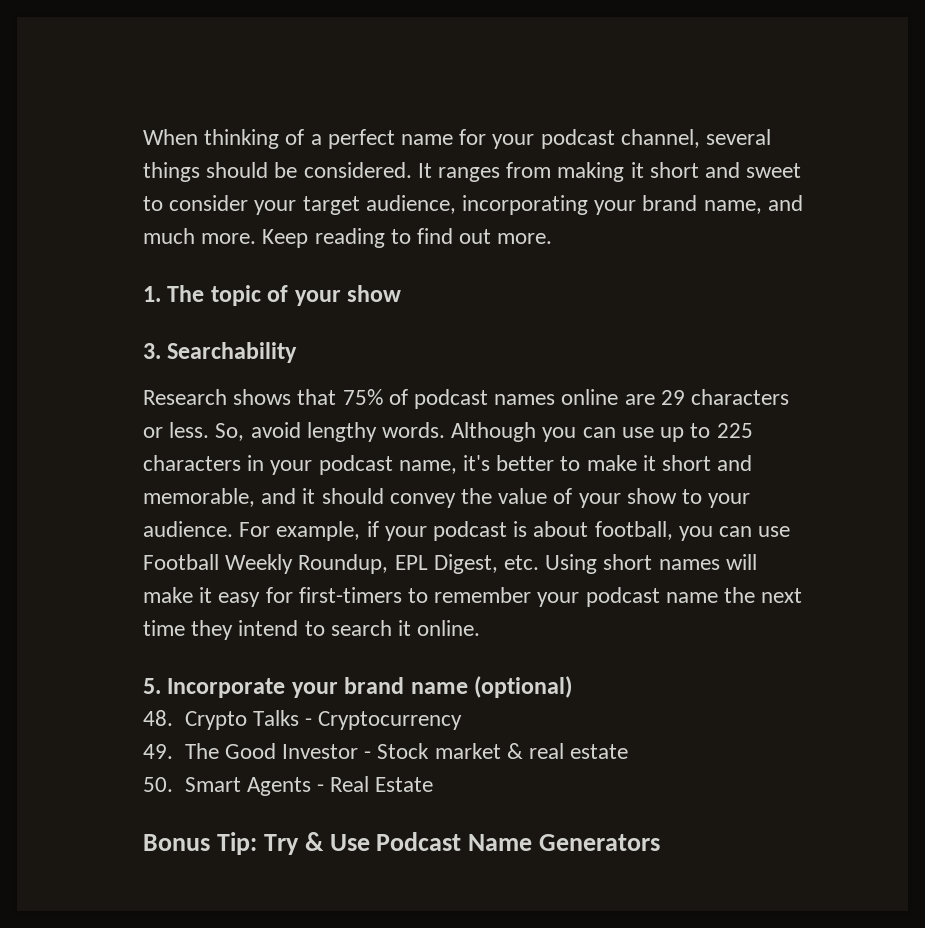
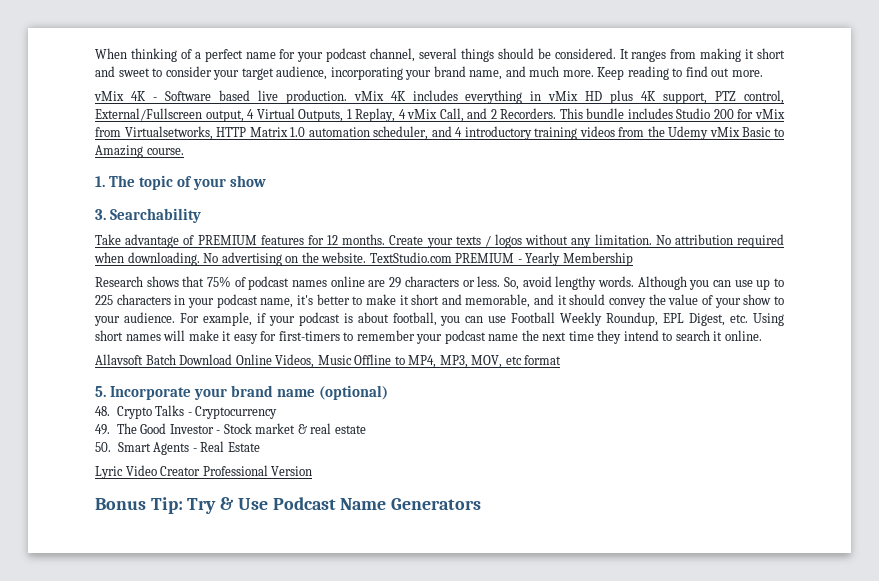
(553, 238) none -> [94,90,785,104] [95,108,785,122] [95,126,784,140] [95,145,184,158] // vMix 4K - Software based live production. vMix 4K includes everything in vMix HD plus 4K support, PTZ control, External/Fullscreen output, 4 Virtual Outputs, 1 Replay, 4 vMix Call, and 2 Recorders. This bundle includes Studio 200 for vMix from Virtualsetworks, HTTP Matrix 1.0 automation scheduler, and 4 introductory training videos from the Udemy vMix Basic to Amazing course.
(298, 352) none -> [95,234,784,248] [94,252,633,266] // Take advantage of PREMIUM features for 12 months. Create your texts / logos without any limitation. No attribution required when downloading. No advertising on the website. TextStudio.com PREMIUM - Yearly Membership
(481, 628) none -> [95,354,562,368] // Allavsoft Batch Download Online Videos, Music Offline to MP4, MP3, MOV, etc format
(434, 784) none -> [95,465,313,479] // Lyric Video Creator Professional Version

